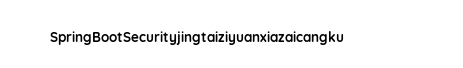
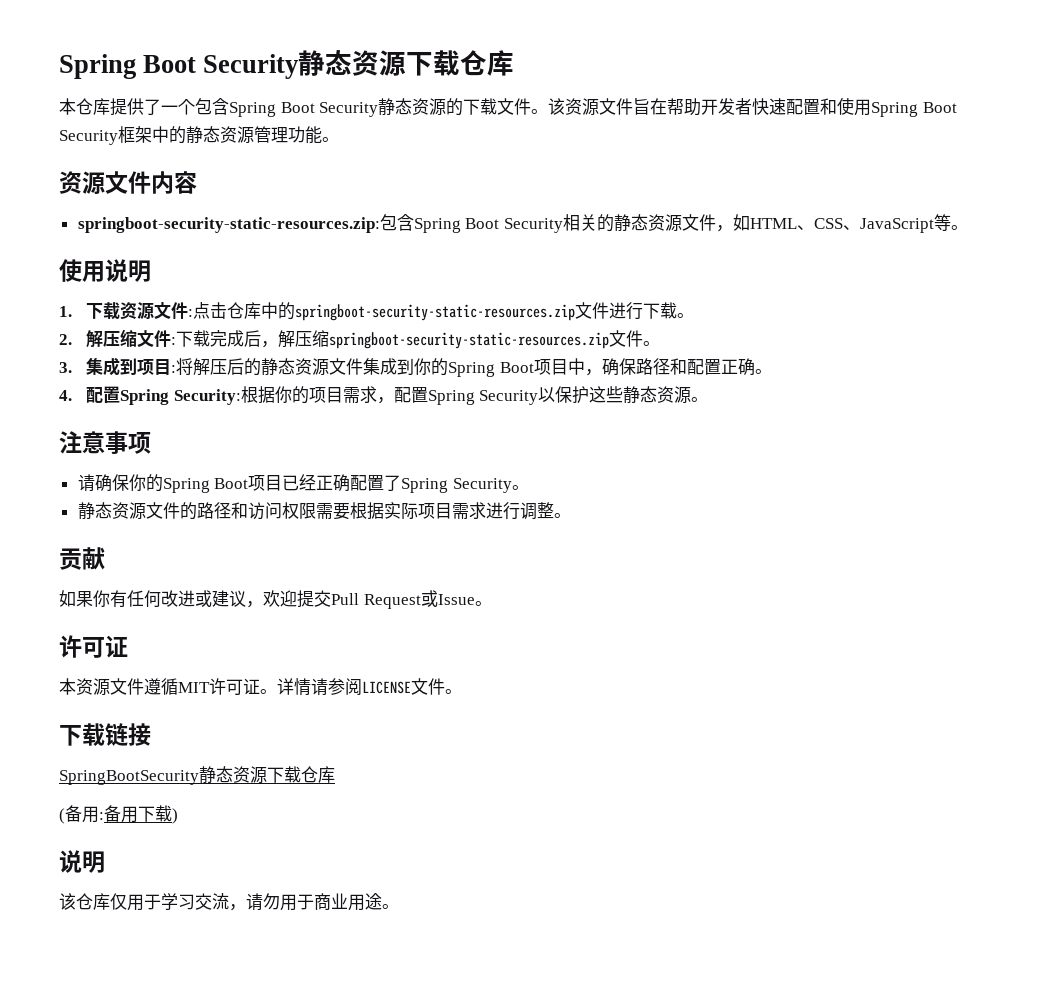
[50,31,344,45] SpringBootSecurityjingtaiziyuanxiazaicangku -> [59,50,515,79] [59,97,957,117] [59,126,339,145] [59,171,197,195] [77,214,968,233] [59,259,151,282] [59,302,695,321] [59,329,661,349] [59,357,772,377] [59,386,709,405] [59,431,151,454] [77,474,529,493] [77,502,571,520] [59,547,105,570] [59,590,492,609] [59,635,128,658] [59,678,462,696] [59,723,151,746] [59,766,335,785] [59,805,178,824] [59,850,105,873] [59,893,399,911] Spring Boot Security静态资源下载仓库 // 本仓库提供了一个包含Spring Boot Security静态资源的下载文件。该资源文件旨在帮助开发者快速配置和使用Spring Boot Security框架中的静态资源管理功能。 // 资源文件内容 // springboot-security-static-resources.zip:包含Spring Boot Security相关的静态资源文件，如HTML、CSS、JavaScript等。 // 使用说明 // 1.下载资源文件:点击仓库中的springboot-security-static-resources.zip文件进行下载。 // 2.解压缩文件:下载完成后，解压缩springboot-security-static-resources.zip文件。 // 3.集成到项目:将解压后的静态资源文件集成到你的Spring Boot项目中，确保路径和配置正确。 // 4.配置Spring Security:根据你的项目需求，配置Spring Security以保护这些静态资源。 // 注意事项 // 请确保你的Spring Boot项目已经正确配置了Spring Security。 // 静态资源文件的路径和访问权限需要根据实际项目需求进行调整。 // 贡献 // 如果你有任何改进或建议，欢迎提交Pull Request或Issue。 // 许可证 // 本资源文件遵循MIT许可证。详情请参阅LICENSE文件。 // 下载链接 // SpringBootSecurity静态资源下载仓库 // (备用:备用下载) // 说明 // 该仓库仅用于学习交流，请勿用于商业用途。

